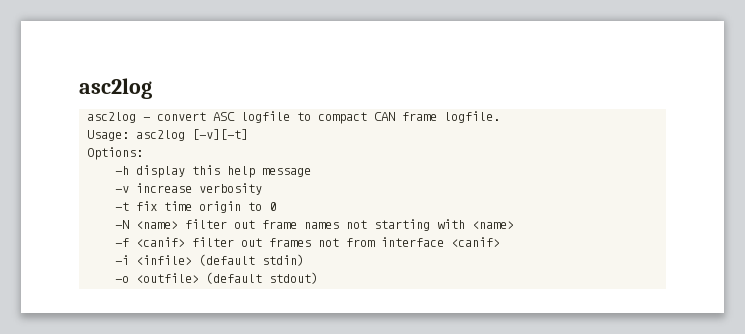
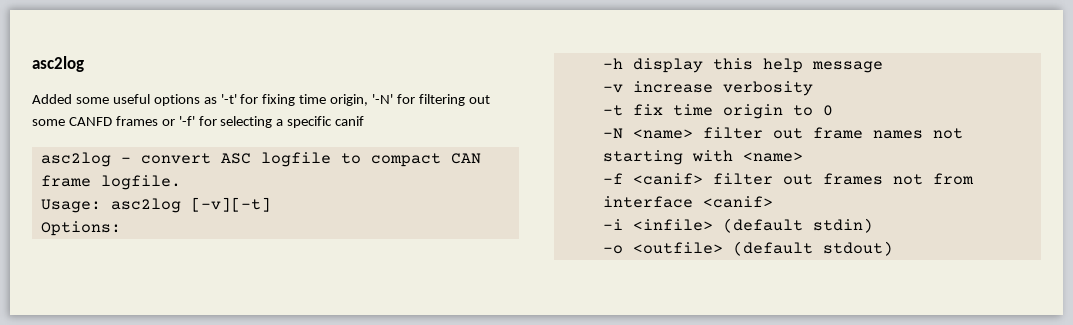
[79,78,152,99] asc2log -> [32,56,84,72] [32,94,490,106] [32,116,365,128] asc2log // Added some useful options as '-t' for fixing time origin, '-N' for filtering out some CANFD frames or '-f' for selecting a specific canif

